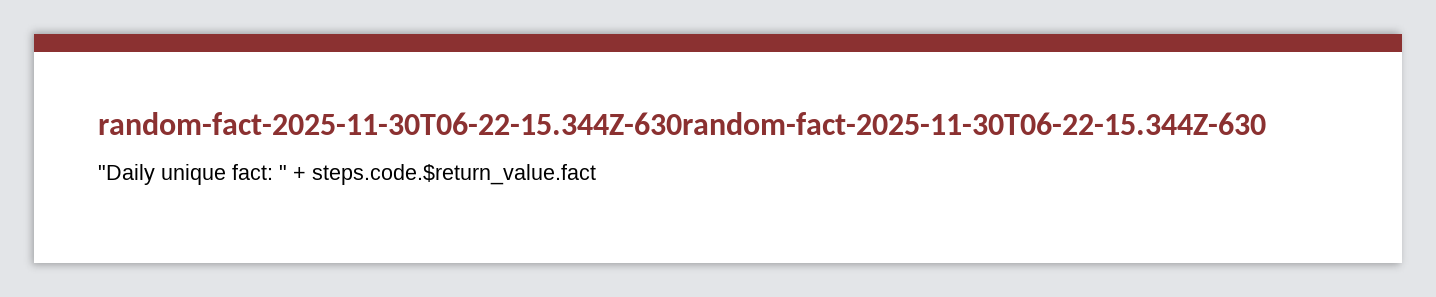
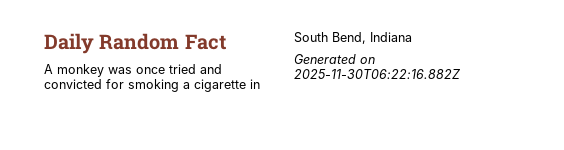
[98,112,1266,135] [98,164,596,185] random-fact-2025-11-30T06-22-15.344Z-630random-fact-2025-11-30T06-22-15.344Z-630 // "Daily unique fact: " + steps.code.$return_value.fact -> [44,33,226,54] [44,64,222,77] [44,79,260,92] [294,32,412,44] [294,54,375,64] [294,69,461,79] Daily Random Fact // A monkey was once tried and convicted for smoking a cigarette in South Bend, Indiana // Generated on 2025-11-30T06:22:16.882Z

